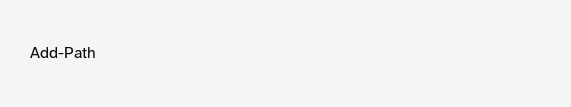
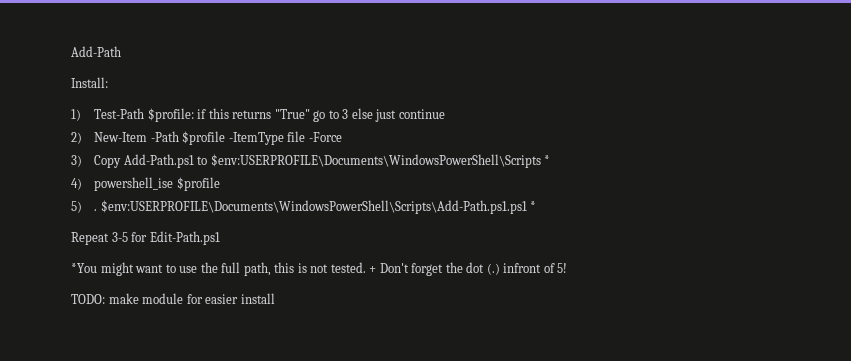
(96, 52) none -> [71,77,108,88] [71,108,445,122] [71,131,342,145] [71,154,551,168] [71,177,220,191] [71,200,537,214] [71,231,220,245] [71,262,568,276] [71,293,275,304] // Install: // 1) Test-Path $profile: if this returns "True" go to 3 else just continue // 2) New-Item -Path $profile -ItemType file -Force // 3) Copy Add-Path.ps1 to $env:USERPROFILE\Documents\WindowsPowerShell\Scripts * // 4) powershell_ise $profile // 5) . $env:USERPROFILE\Documents\WindowsPowerShell\Scripts\Add-Path.ps1.ps1 * // Repeat 3-5 for Edit-Path.ps1 // *You might want to use the full path, this is not tested. + Don't forget the dot (.) infront of 5! // TODO: make module for easier install

